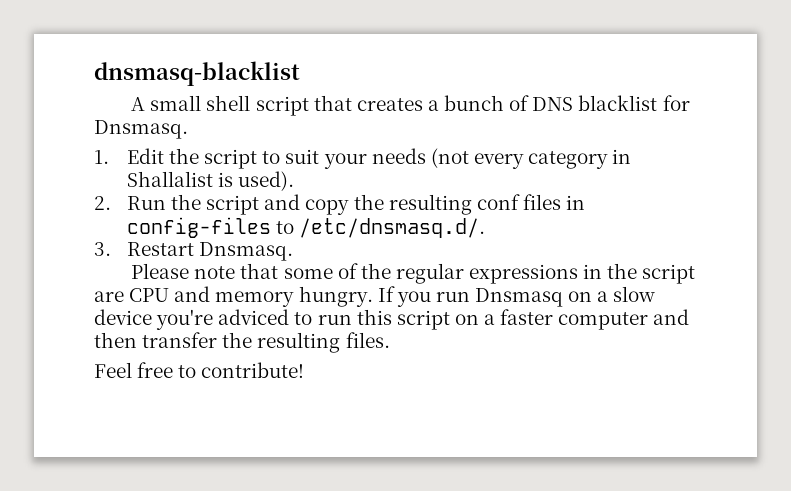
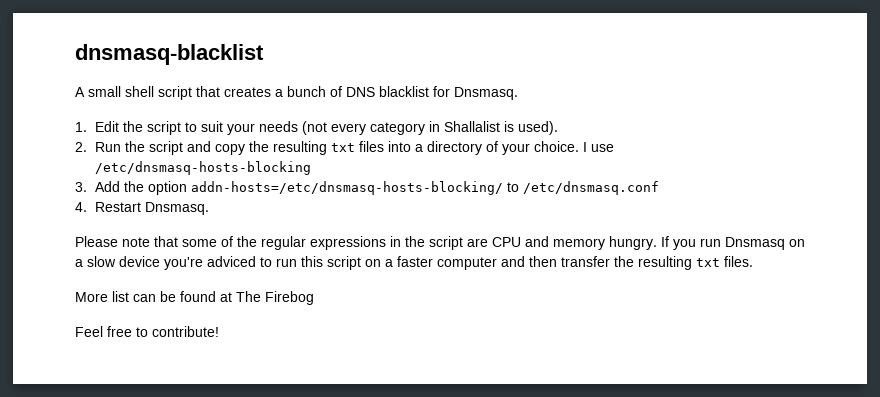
[476,194,586,210] [126,217,486,238] [94,242,111,256] conf files in config-files to /etc/dnsmasq.d/. // 3. -> [330,141,614,155] [94,161,311,175] [75,181,659,195] [75,202,87,212] txt files into a directory of your choice. I use /etc/dnsmasq-hosts-blocking // 3. Add the option addn-hosts=/etc/dnsmasq-hosts-blocking/ to /etc/dnsmasq.conf // 4.
(341, 342) none -> [696,258,720,267] txt
(390, 340) none -> [75,291,314,305] // More list can be found at The Firebog

